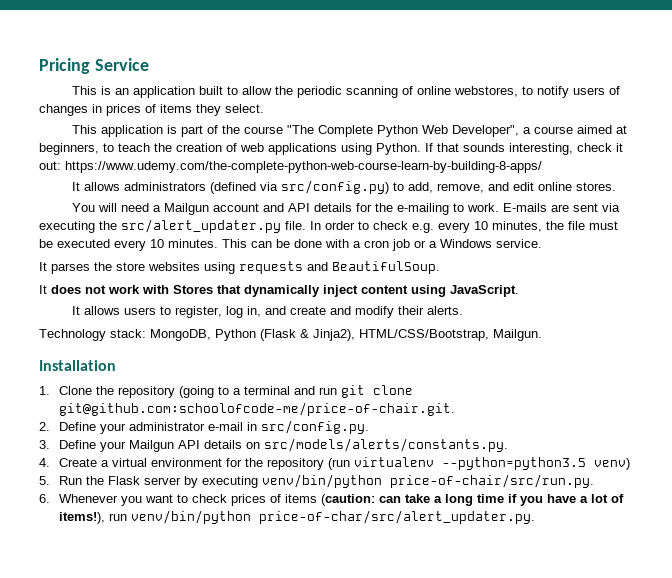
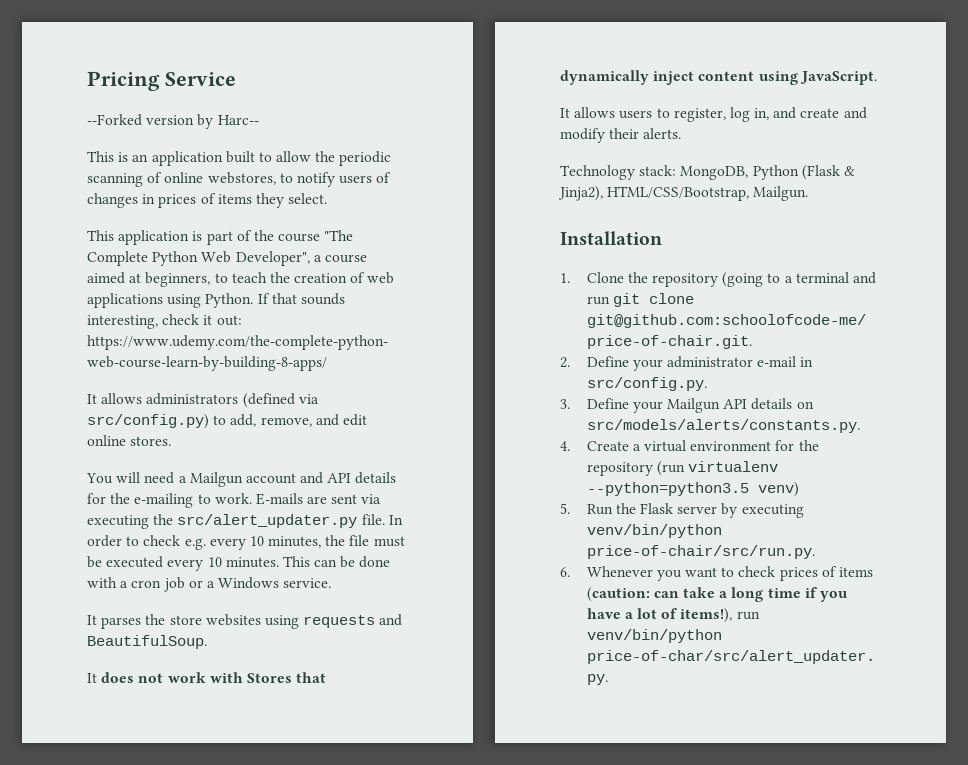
(149, 64) none -> [87,114,259,129] // --Forked version by Harc--

